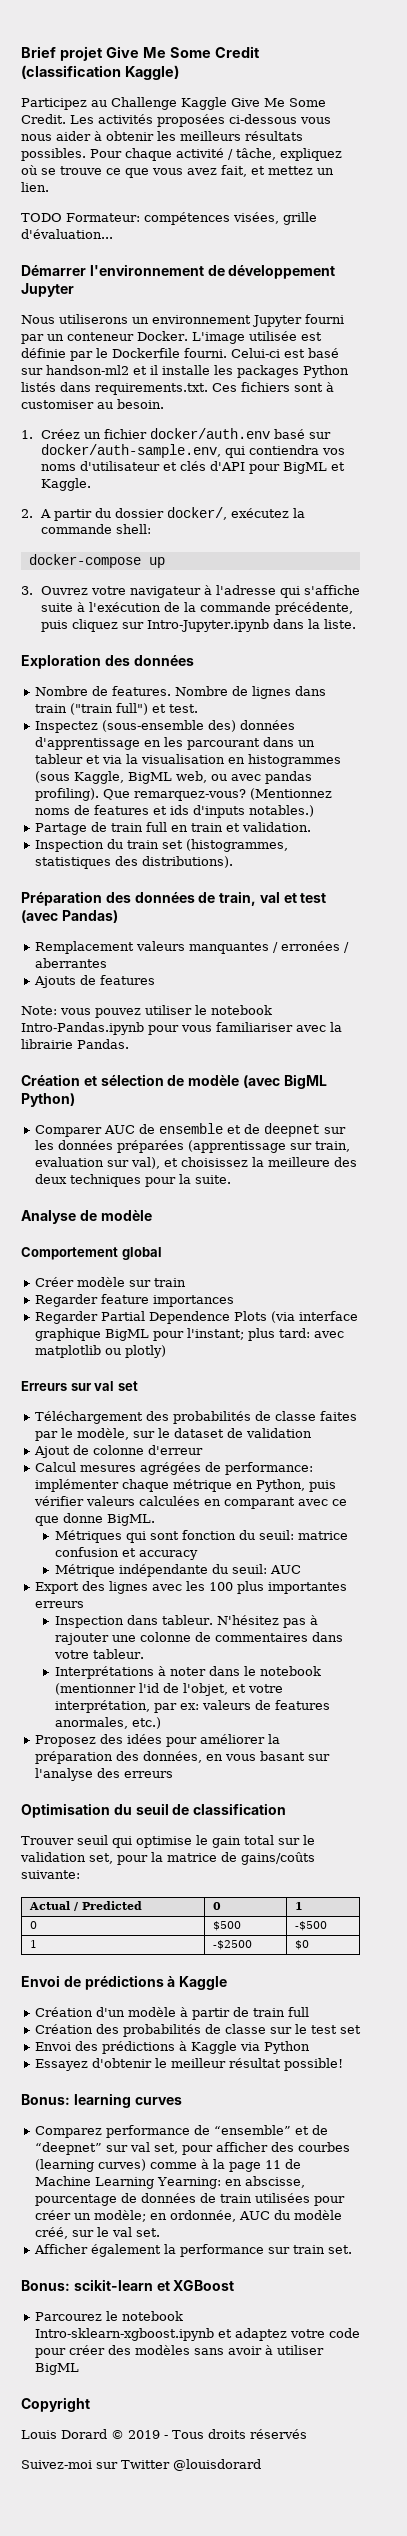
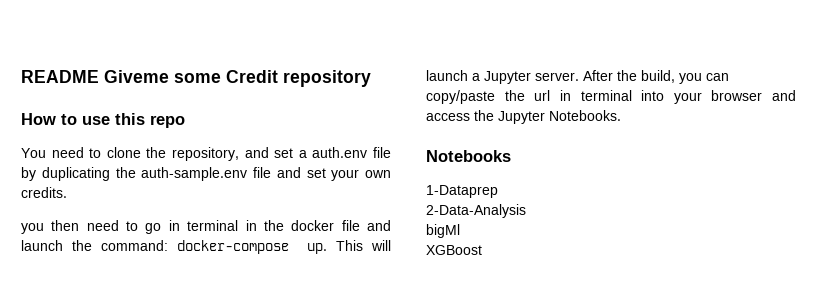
[21,46,260,61] [21,65,179,80] [21,97,326,110] [21,114,331,127] [21,131,303,141] [21,148,342,161] [21,165,334,178] [21,182,49,192] [21,212,317,225] [21,229,113,239] [21,264,336,279] [21,283,74,297] [21,314,344,327] [21,331,322,344] [21,348,339,361] [21,365,349,378] [21,382,334,395] [21,399,164,409] [21,428,331,439] [40,444,345,458] [40,461,345,474] [40,478,91,491] [21,507,305,521] [40,524,151,534] [28,554,165,568] [21,585,360,598] [40,602,353,615] [40,619,356,632] [21,654,194,669] [34,686,326,699] [34,703,198,715] [34,720,295,733] [34,737,315,750] [34,754,341,767] [34,771,312,784] [34,788,332,801] [34,805,314,818] [34,822,311,835] [34,839,288,852] [34,856,233,869] [21,891,327,906] [21,910,118,923] [34,941,349,954] [34,958,107,968] [33,975,155,988] [21,1005,272,1018] [21,1022,342,1035] [21,1039,129,1049] [21,1074,327,1089] [21,1093,75,1107] [34,1123,346,1137] [34,1140,350,1153] [34,1157,357,1169] [34,1174,231,1187] [21,1210,152,1224] [21,1247,162,1260] [34,1277,186,1287] [34,1294,234,1307] [34,1311,358,1324] [34,1328,344,1341] [34,1345,166,1358] [21,1381,138,1391] [34,1411,357,1424] [34,1428,312,1441] [33,1445,203,1458] [34,1462,313,1475] [34,1479,336,1492] [33,1496,347,1509] [34,1513,155,1526] [54,1530,348,1543] [54,1547,198,1560] [54,1564,301,1577] [34,1581,347,1594] [34,1601,84,1608] [54,1615,318,1628] [54,1632,343,1645] [53,1649,144,1659] [54,1666,321,1679] [54,1683,283,1696] [54,1700,330,1713] [54,1717,161,1729] [34,1734,280,1747] [34,1751,330,1764] [34,1768,173,1781] [21,1803,287,1818] [21,1835,315,1848] [20,1852,315,1865] [21,1870,80,1879] [29,1901,143,1911] [213,1902,222,1910] [295,1902,304,1910] [30,1921,38,1929] [213,1921,242,1931] [295,1921,328,1931] [30,1940,38,1948] [213,1940,253,1950] [295,1940,310,1950] [21,1975,228,1990] [34,2007,309,2020] [34,2024,361,2037] [34,2041,310,2054] [34,2058,343,2071] [21,2093,182,2108] [34,2125,328,2138] [34,2142,350,2155] [34,2159,301,2172] [34,2176,305,2189] [34,2193,345,2206] [34,2210,342,2222] [34,2227,160,2239] [33,2244,352,2257] [21,2279,235,2291] [34,2311,183,2321] [34,2328,360,2341] [34,2345,324,2358] [34,2363,79,2375] [21,2397,90,2412] [21,2429,307,2439] [21,2459,261,2471] Brief projet Give Me Some Credit (classification Kaggle) // Participez au Challenge Kaggle Give Me Some Credit. Les activités proposées ci-dessous vous nous aider à obtenir les meilleurs résultats possibles. Pour chaque activité / tâche, expliquez où se trouve ce que vous avez fait, et mettez un lien. // TODO Formateur: compétences visées, grille d'évaluation... // Démarrer l'environnement de développement Jupyter // Nous utiliserons un environnement Jupyter fourni par un conteneur Docker. L'image utilisée est définie par le Dockerfile fourni. Celui-ci est basé sur handson-ml2 et il installe les packages Python listés dans requirements.txt. Ces fichiers sont à customiser au besoin. // 1. Créez un fichier docker/auth.env basé sur docker/auth-sample.env, qui contiendra vos noms d'utilisateur et clés d'API pour BigML et Kaggle. // 2. A partir du dossier docker/, exécutez la commande shell: // docker-compose up // 3. Ouvrez votre navigateur à l'adresse qui s'affiche suite à l'exécution de la commande précédente, puis cliquez sur Intro-Jupyter.ipynb dans la liste. // Exploration des données // Nombre de features. Nombre de lignes dans train ("train full") et test. // Inspectez (sous-ensemble des) données d'apprentissage en les parcourant dans un tableur et via la visualisation en histogrammes (sous Kaggle, BigML web, ou avec pandas profiling). Que remarquez-vous? (Mentionnez noms de features et ids d'inputs notables.) // Partage de train full en train et validation. // Inspection du train set (histogrammes, statistiques des distributions). // Préparation des données de train, val et test (avec Pandas) // Remplacement valeurs manquantes / erronées / aberrantes // Ajouts de features // Note: vous pouvez utiliser le notebook Intro-Pandas.ipynb pour vous familiariser avec la librairie Pandas. // Création et sélection de modèle (avec BigML Python) // Comparer AUC de ensemble et de deepnet sur les données préparées (apprentissage sur train, evaluation sur val), et choisissez la meilleure des deux techniques pour la suite. // Analyse de modèle // Comportement global // Créer modèle sur train // Regarder feature importances // Regarder Partial Dependence Plots (via interface graphique BigML pour l'instant; plus tard: avec matplotlib ou plotly) // Erreurs sur val set // Téléchargement des probabilités de classe faites par le modèle, sur le dataset de validation // Ajout de colonne d'erreur // Calcul mesures agrégées de performance: implémenter chaque métrique en Python, puis vérifier valeurs calculées en comparant avec ce que donne BigML. // Métriques qui sont fonction du seuil: matrice confusion et accuracy // Métrique indépendante du seuil: AUC // Export des lignes avec les 100 plus importantes erreurs // Inspection dans tableur. N'hésitez pas à rajouter une colonne de commentaires dans votre tableur. // Interprétations à noter dans le notebook (mentionner l'id de l'objet, et votre interprétation, par ex: valeurs de features anormales, etc.) // Proposez des idées pour améliorer la préparation des données, en vous basant sur l'analyse des erreurs // Optimisation du seuil de classification // Trouver seuil qui optimise le gain total sur le validation set, pour la matrice de gains/coûts suivante: // Actual / Predicted | 0 | 1 // 0 | $500 | -$500 // 1 | -$2500 | $0 // Envoi de prédictions à Kaggle // Création d'un modèle à partir de train full // Création des probabilités de classe sur le test set // Envoi des prédictions à Kaggle via Python // Essayez d'obtenir le meilleur résultat possible! // Bonus: learning curves // Comparez performance de “ensemble” et de “deepnet” sur val set, pour afficher des courbes (learning curves) comme à la page 11 de Machine Learning Yearning: en abscisse, pourcentage de données de train utilisées pour créer un modèle; en ordonnée, AUC du modèle créé, sur le val set. // Afficher également la performance sur train set. // Bonus: scikit-learn et XGBoost // Parcourez le notebook Intro-sklearn-xgboost.ipynb et adaptez votre code pour créer des modèles sans avoir à utiliser BigML // Copyright // Louis Dorard © 2019 - Tous droits réservés // Suivez-moi sur Twitter @louisdorard -> [21,70,371,87] [21,113,185,128] [21,147,391,161] [21,167,391,181] [21,187,67,198] [21,220,392,234] [21,240,391,254] [426,70,729,84] [426,90,796,104] [426,110,621,124] [426,150,511,162] [426,185,498,198] [426,204,526,218] [426,224,460,238] [426,245,482,255] README Giveme some Credit repository // How to use this repo // You need to clone the repository, and set a auth.env file by duplicating the auth-sample.env file and set your own credits. // you then need to go in terminal in the docker file and launch the command: docker-compose up. This will launch a Jupyter server. After the build, you can copy/paste the url in terminal into your browser and access the Jupyter Notebooks. // Notebooks // 1-Dataprep // 2-Data-Analysis // bigMl // XGBoost

